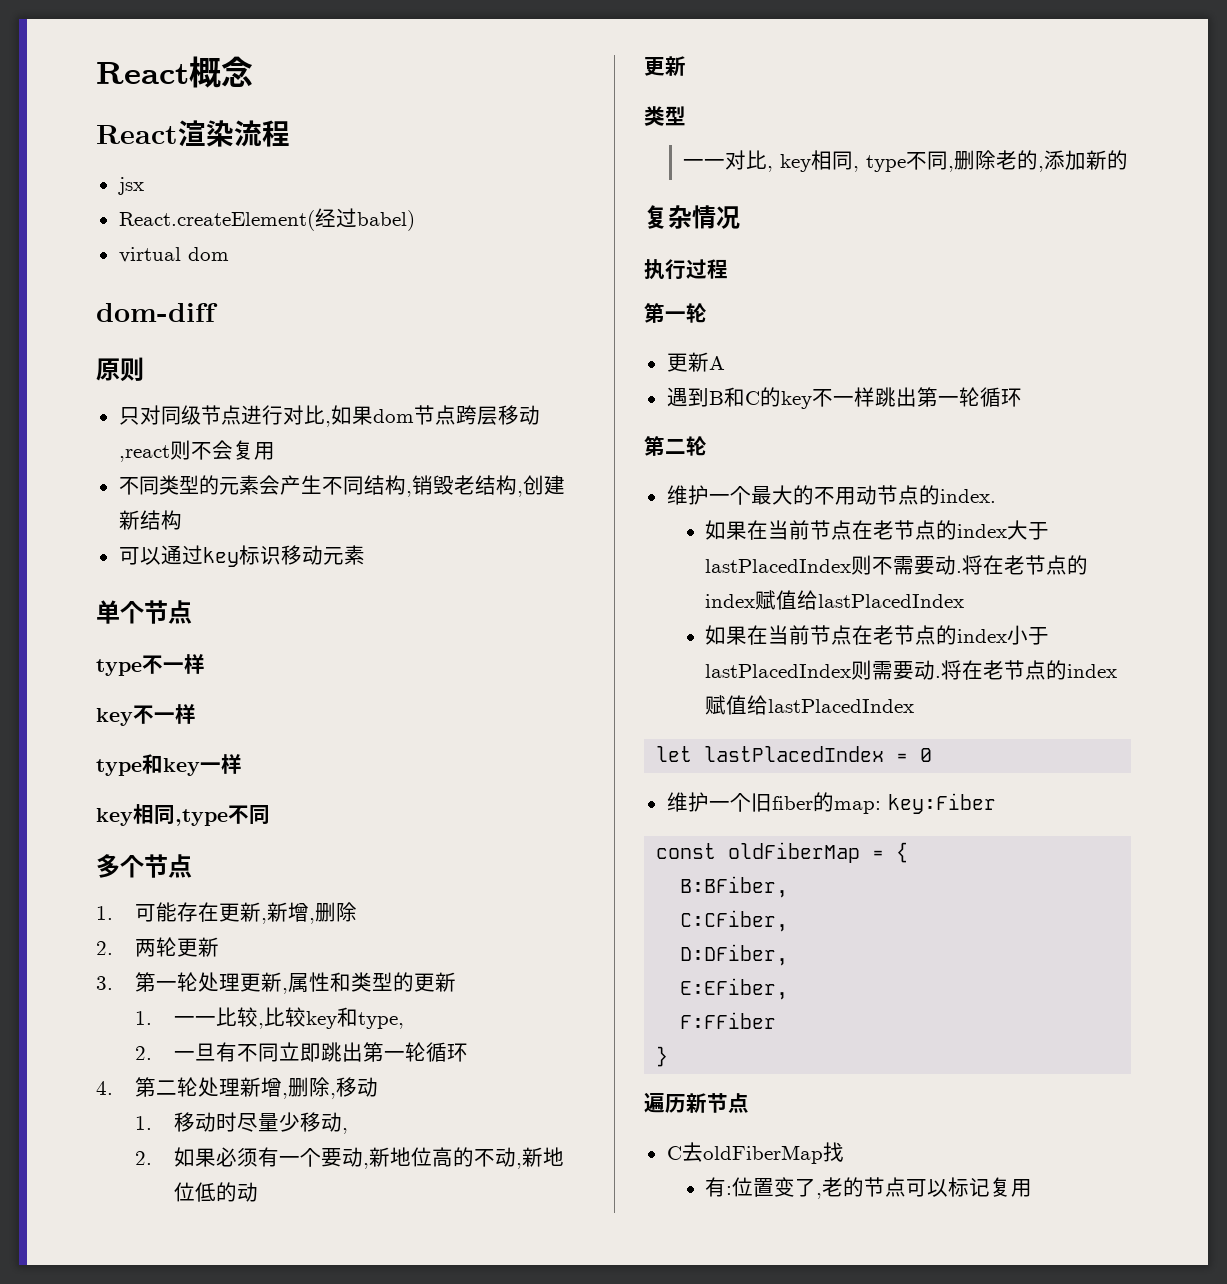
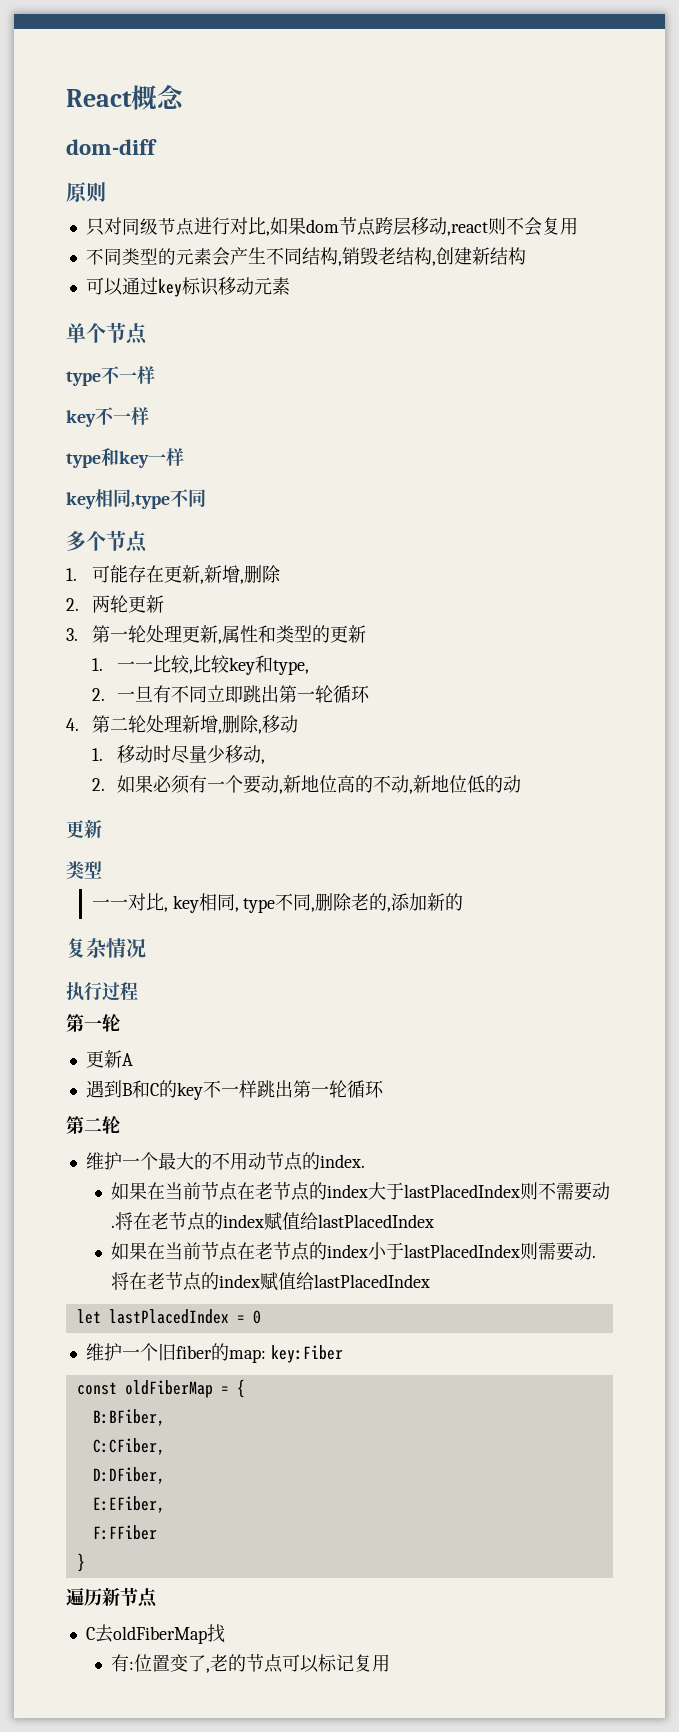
[96,120,290,147] [117,177,144,195] [118,208,415,231] [118,247,229,263] // React渲染流程 // jsx // React.createElement(经过babel) // virtual dom -> (185, 97) none

